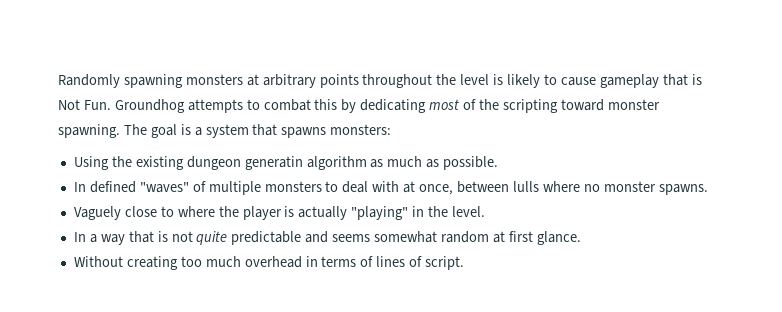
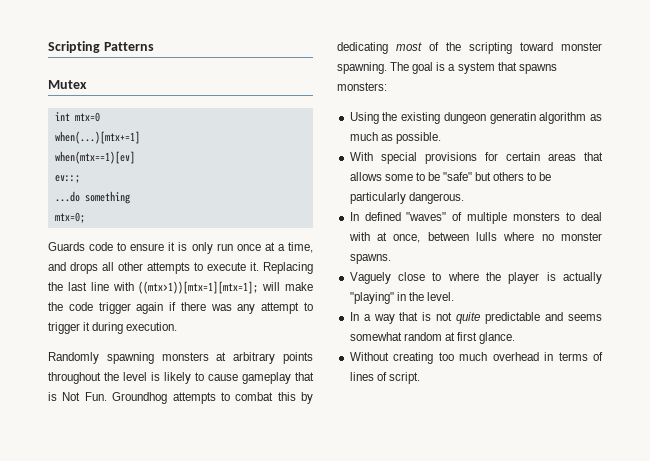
(58, 81) none -> [48,41,154,53] [48,80,87,89] [54,112,100,122] [54,131,140,144] [54,151,135,164] [54,175,80,183] [54,191,130,204] [54,212,85,223] [48,242,313,254] [48,262,313,274] [48,281,313,294] [48,302,313,314] [48,322,178,334] Scripting Patterns // Mutex // int mtx=0 // when(...)[mtx+=1] // when(mtx==1)[ev] // ev::; // ...do something // mtx=0; // Guards code to ensure it is only run once at a time, and drops all other attempts to execute it. Replacing the last line with ((mtx>1))[mtx=1][mtx=1]; will make the code trigger again if there was any attempt to trigger it during execution. //
(499, 163) none -> [349,152,603,164] [349,172,552,181] [349,192,464,204] // With special provisions for certain areas that allows some to be "safe" but others to be particularly dangerous.

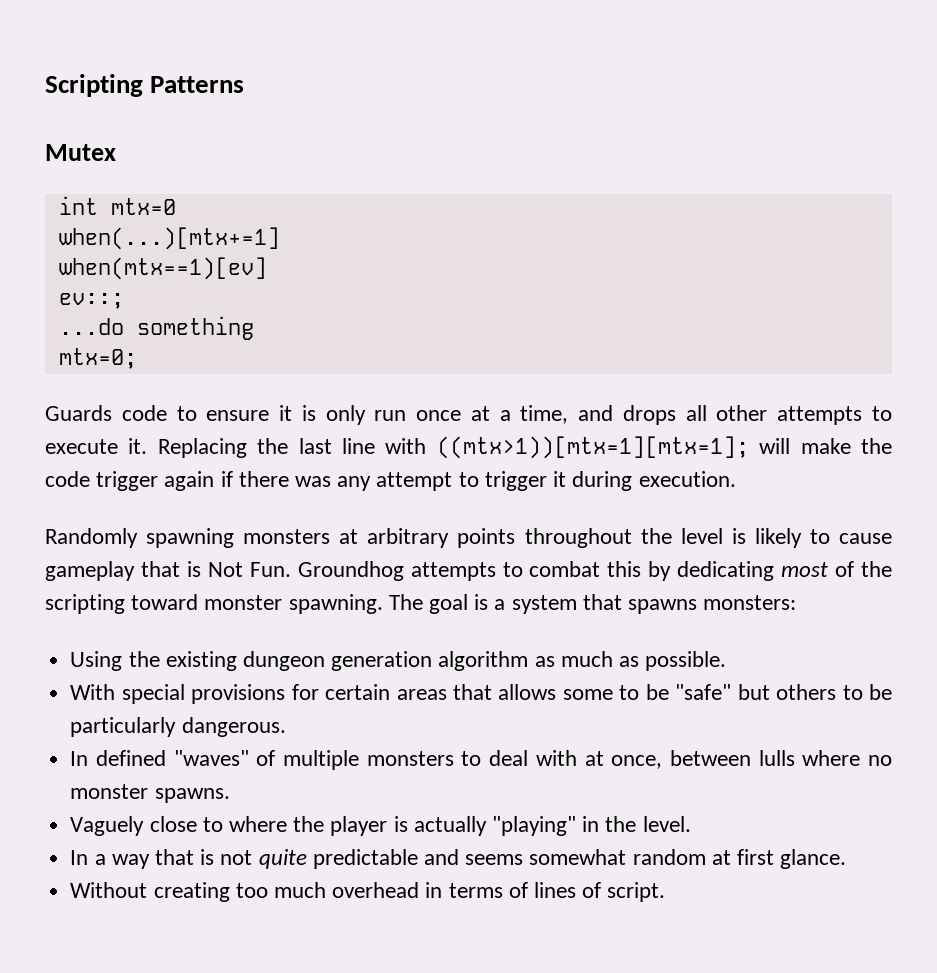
[489,112,536,124] generatin -> [331,651,433,671] generation

